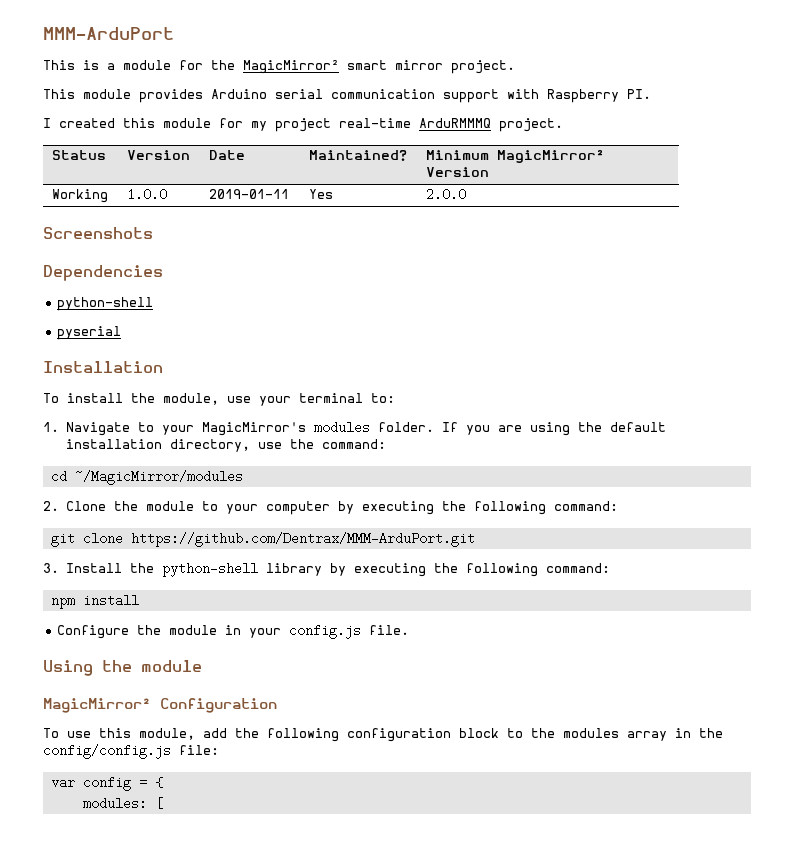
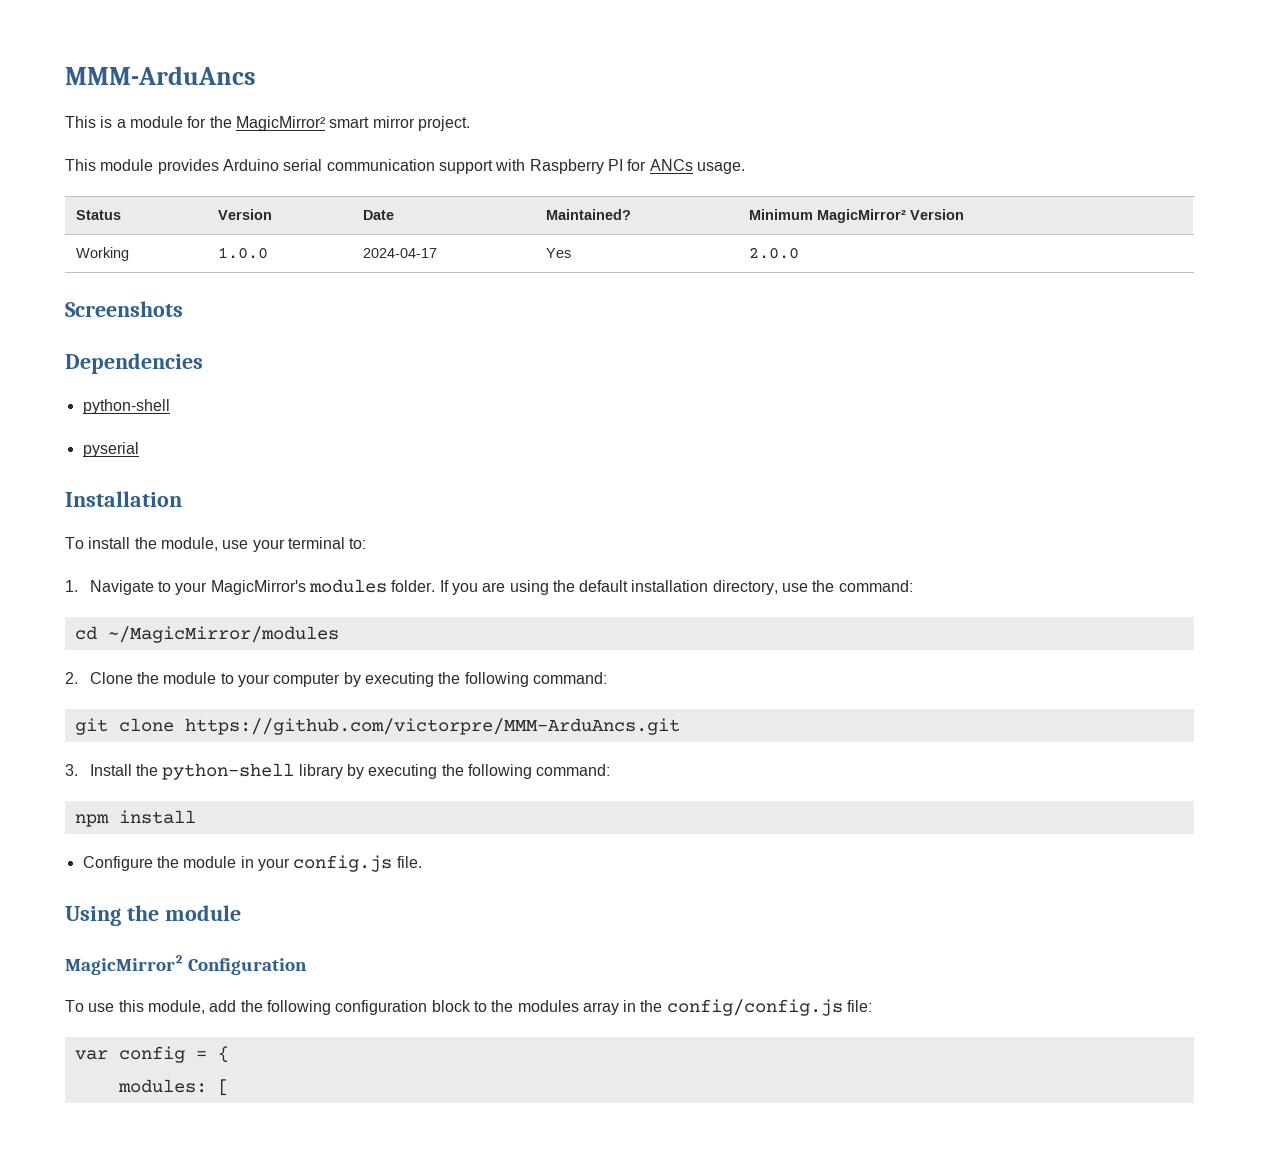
[43,27,174,40] MMM-ArduPort -> [65,66,256,85] MMM-ArduAncs
[627,89,651,99] [43,118,563,132] PI. // I created this module for my project real-time ArduRMMMQ project. -> [607,159,745,174] PI for ANCs usage.
[209,189,290,199] 2019-01-11 -> [362,248,437,258] 2024-04-17
[130,532,475,547] https://github.com/Dentrax/MMM-ArduPort.git -> [184,718,680,735] https://github.com/victorpre/MMM-ArduAncs.git

